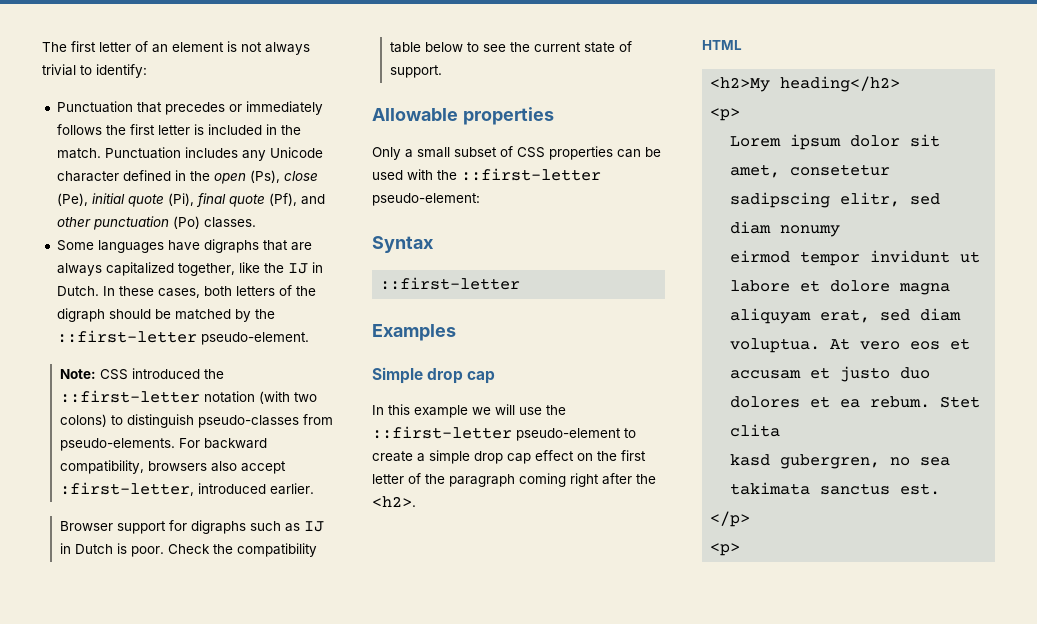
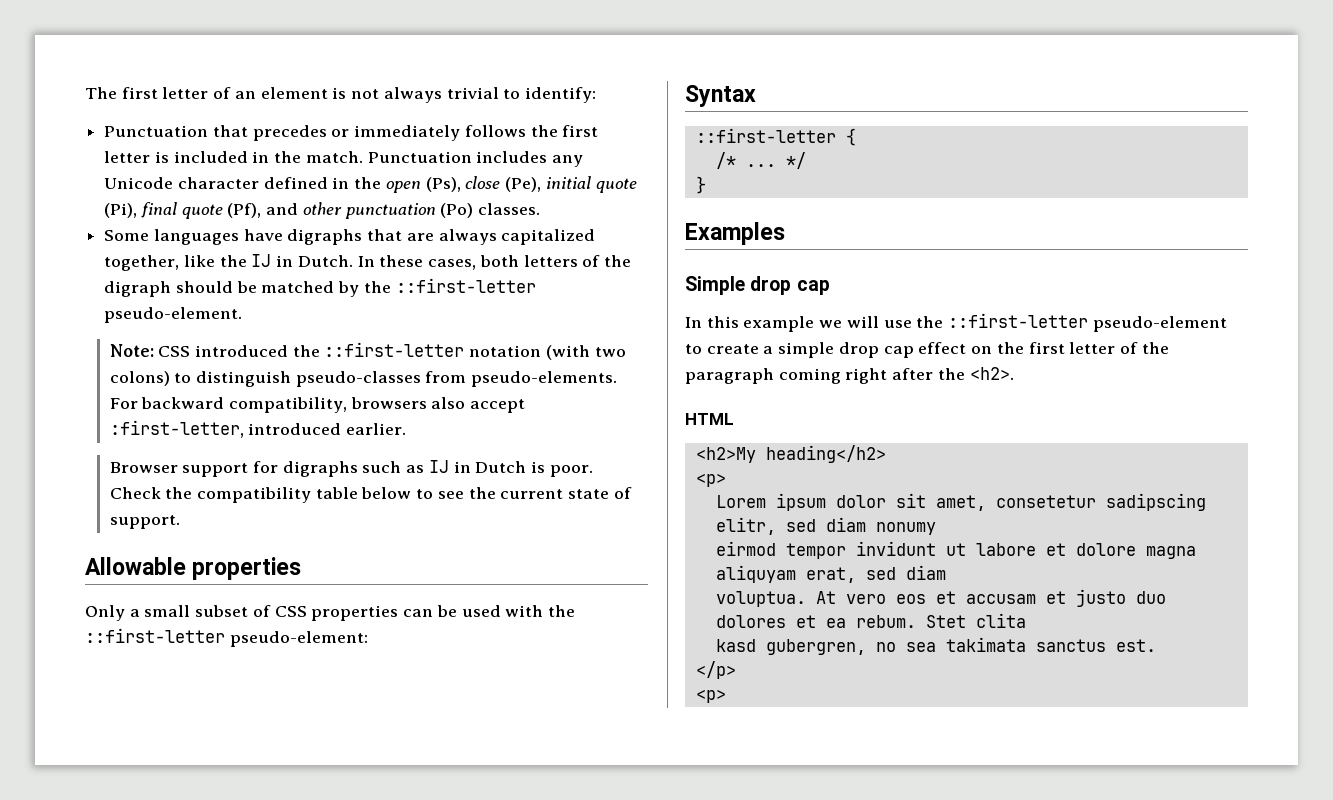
(521, 283) none -> [845,128,856,146] [715,152,806,169] [695,176,706,194] { // /* ... */ // }

